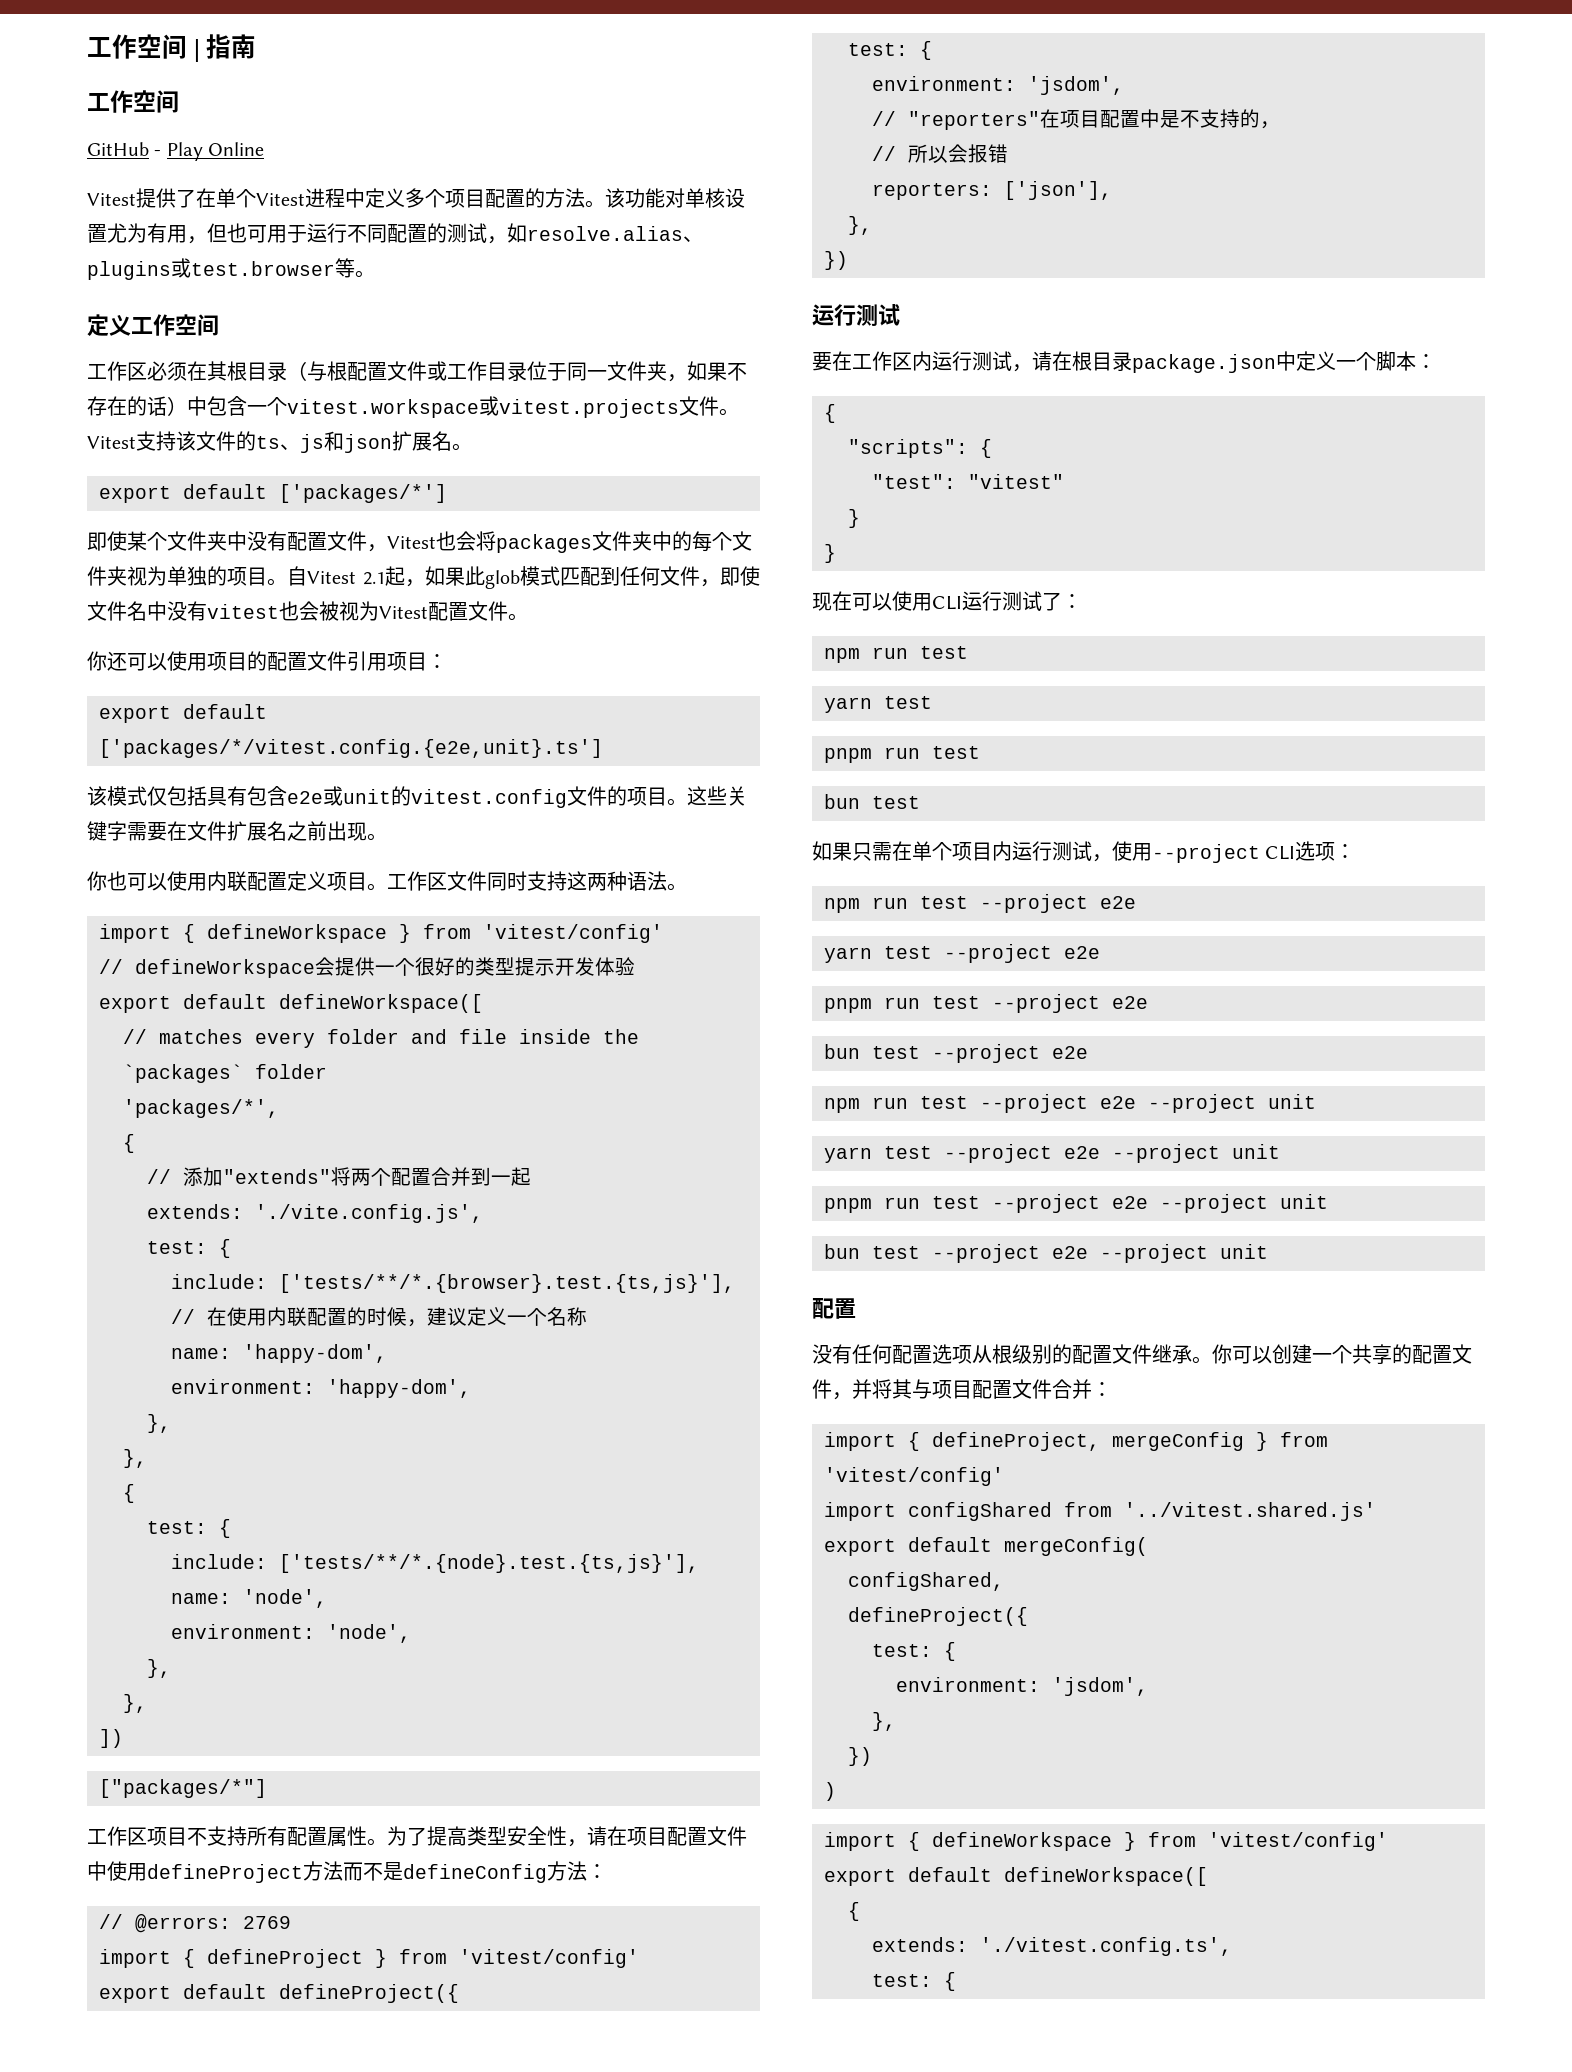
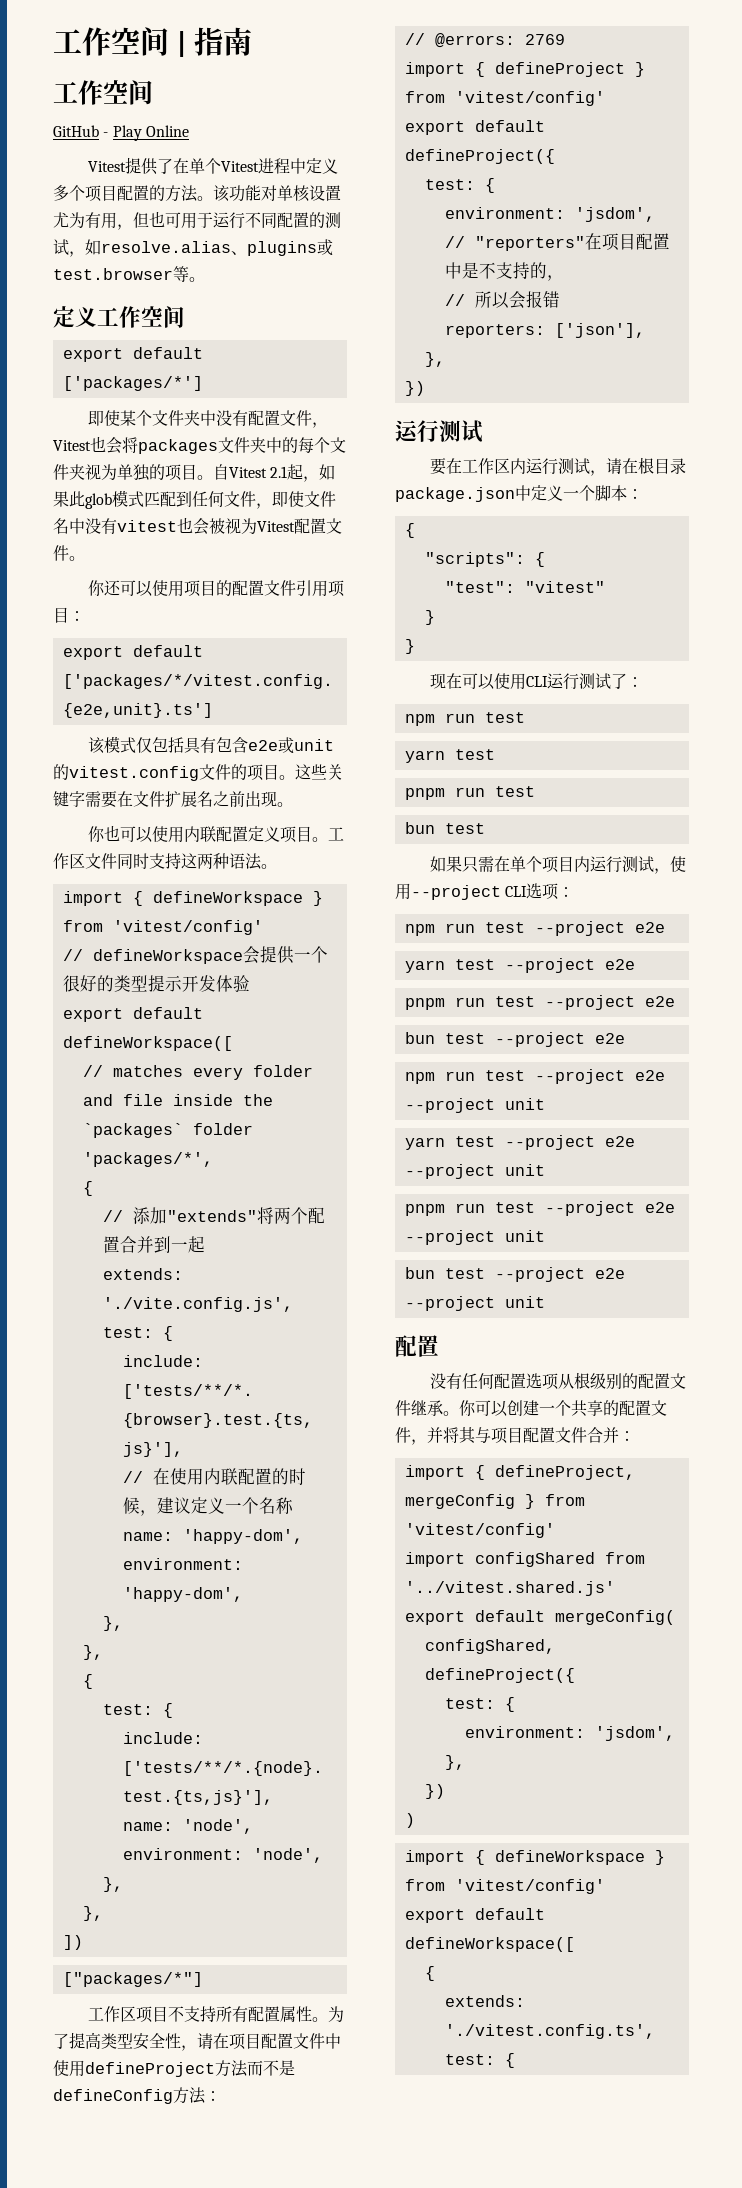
[87,361,747,382] [87,396,739,418] [87,431,472,453] // 工作区必须在其根目录（与根配置文件或工作目录位于同一文件夹，如果不存在的话）中包含一个vitest.workspace或vitest.projects文件。Vitest支持该文件的ts、js和json扩展名。 -> (185, 317) none

